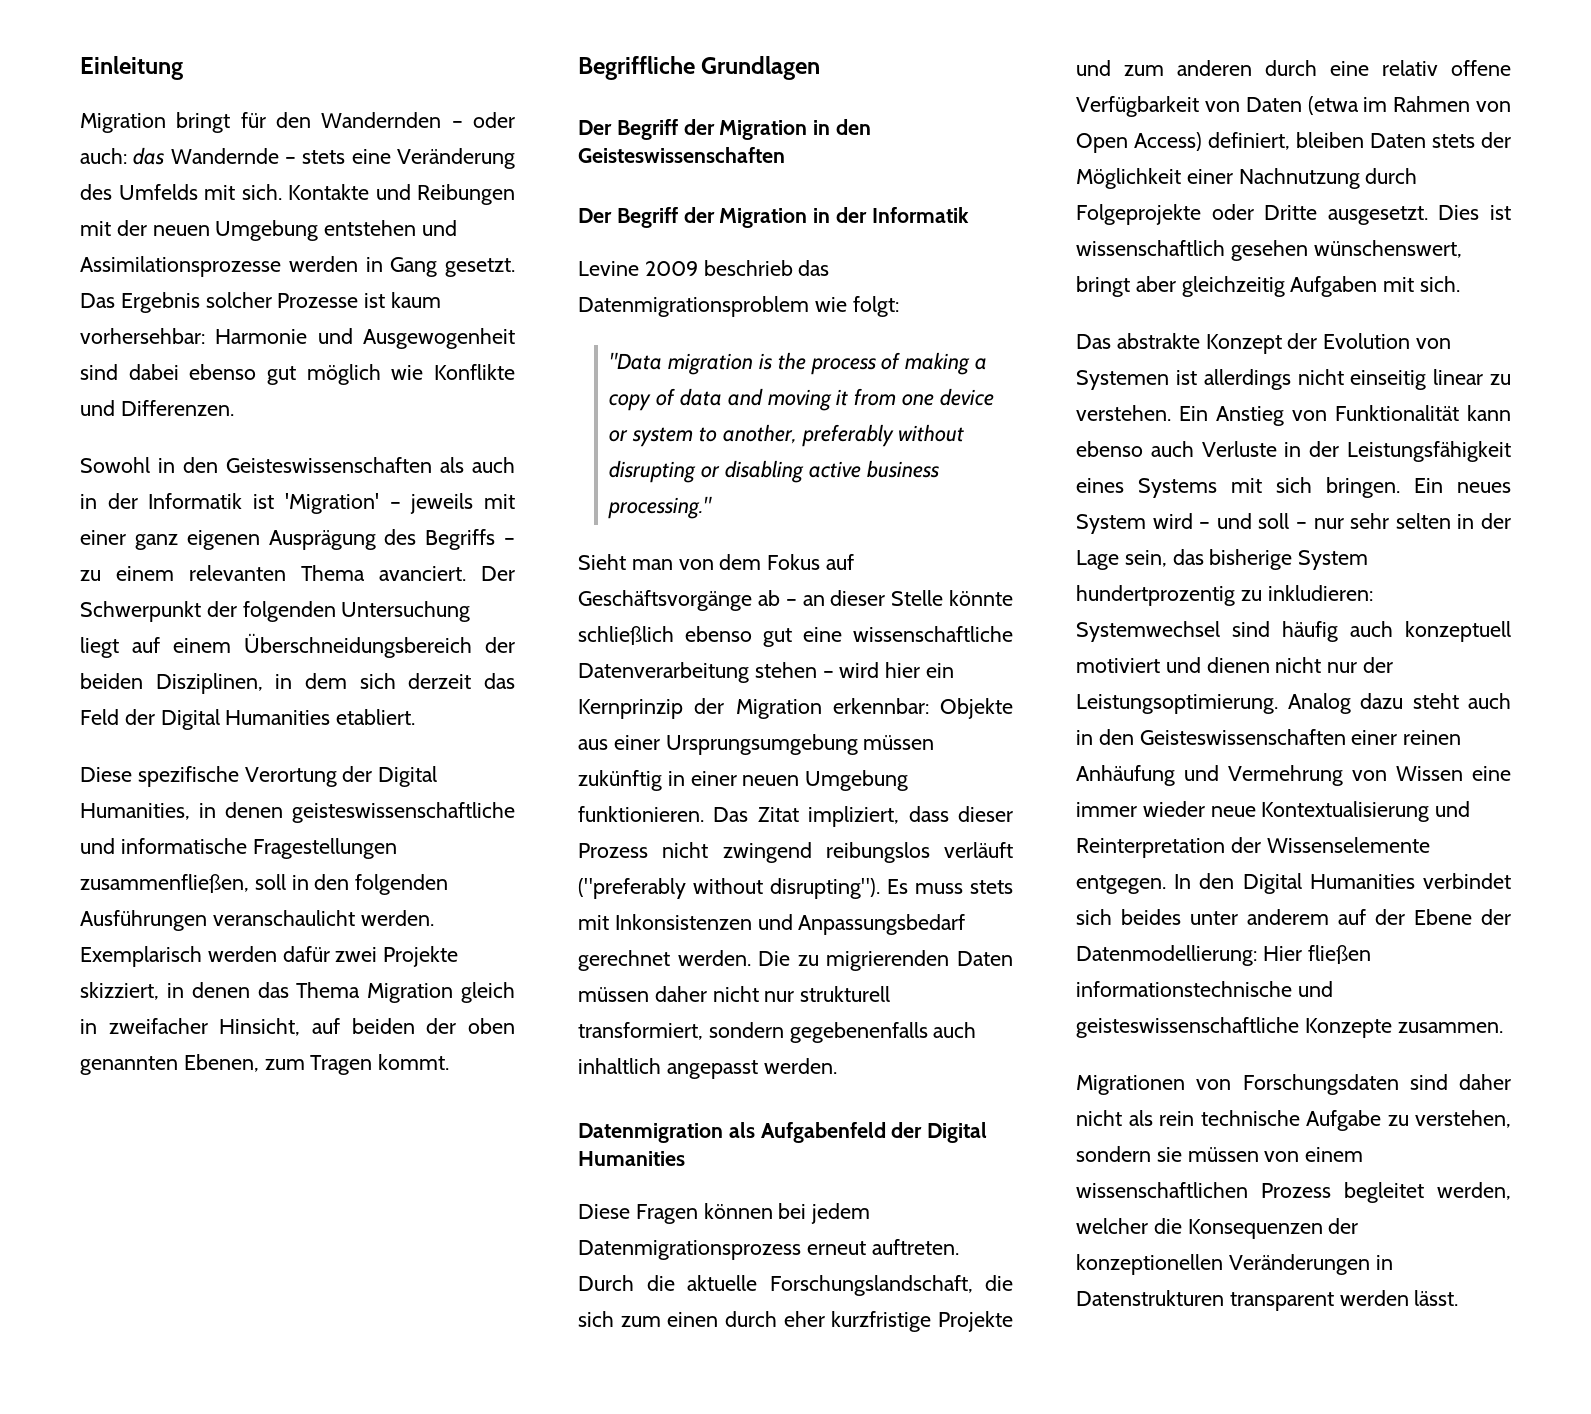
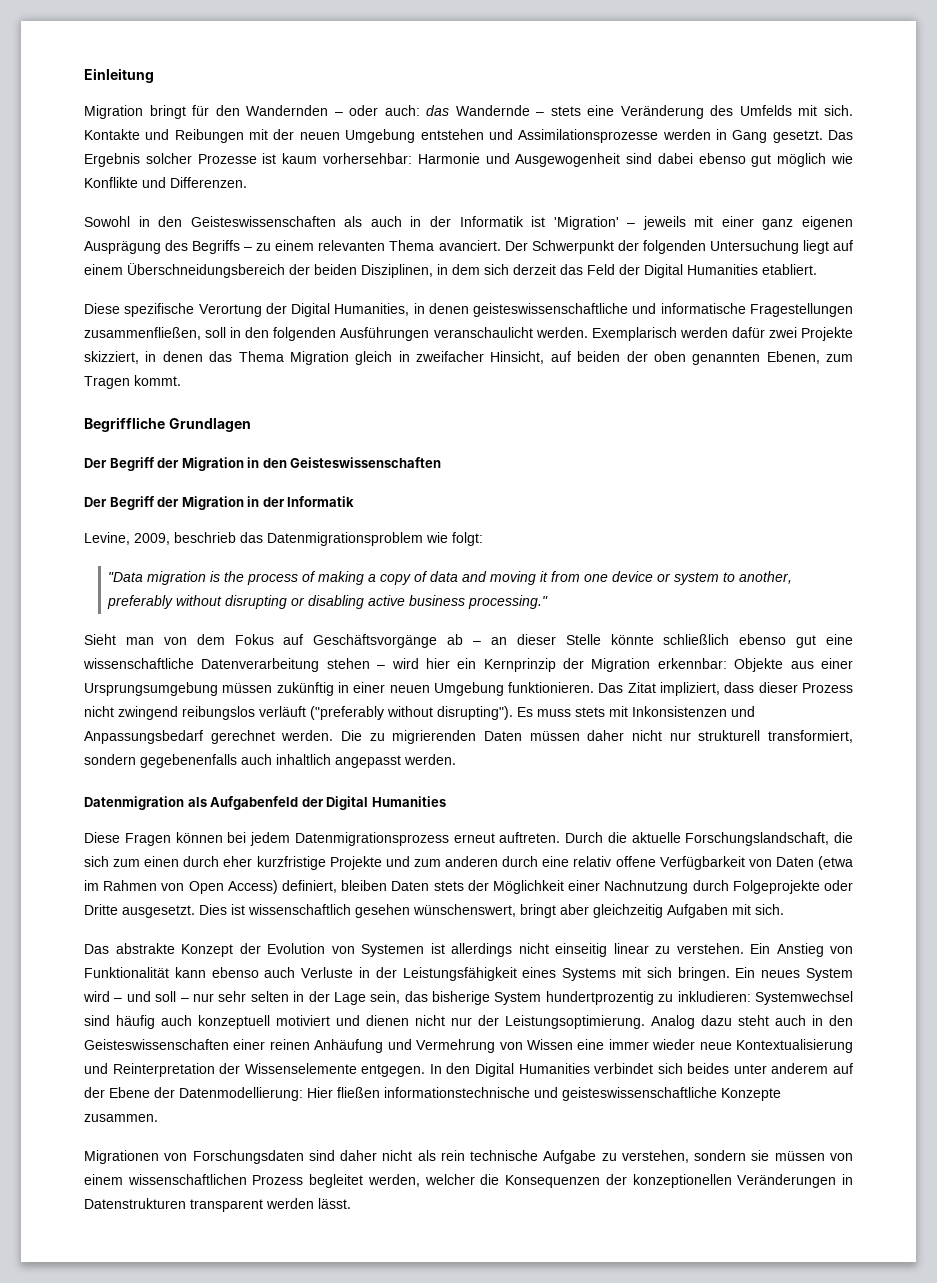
[578,261,698,276] Levine 2009 -> [84,532,170,545] Levine, 2009,

